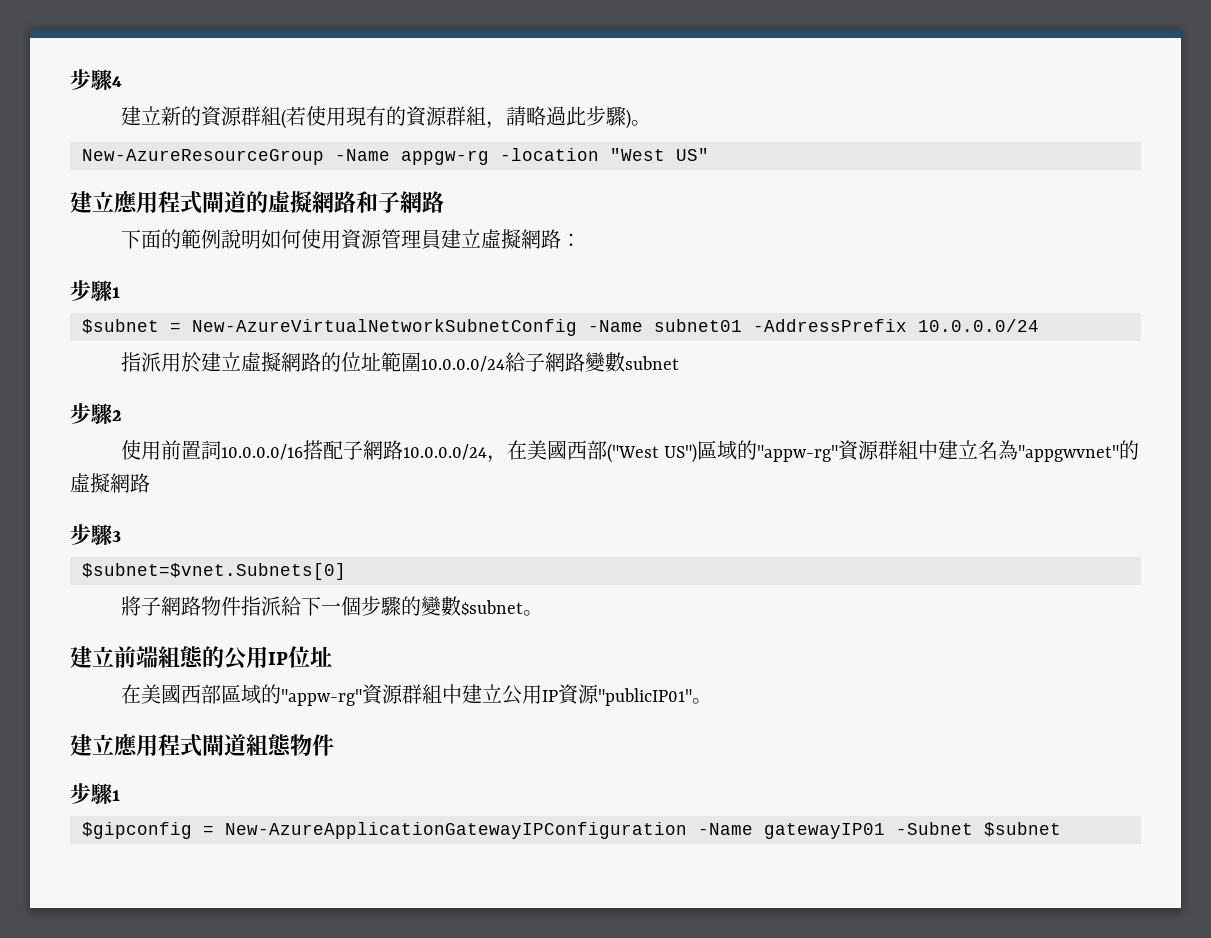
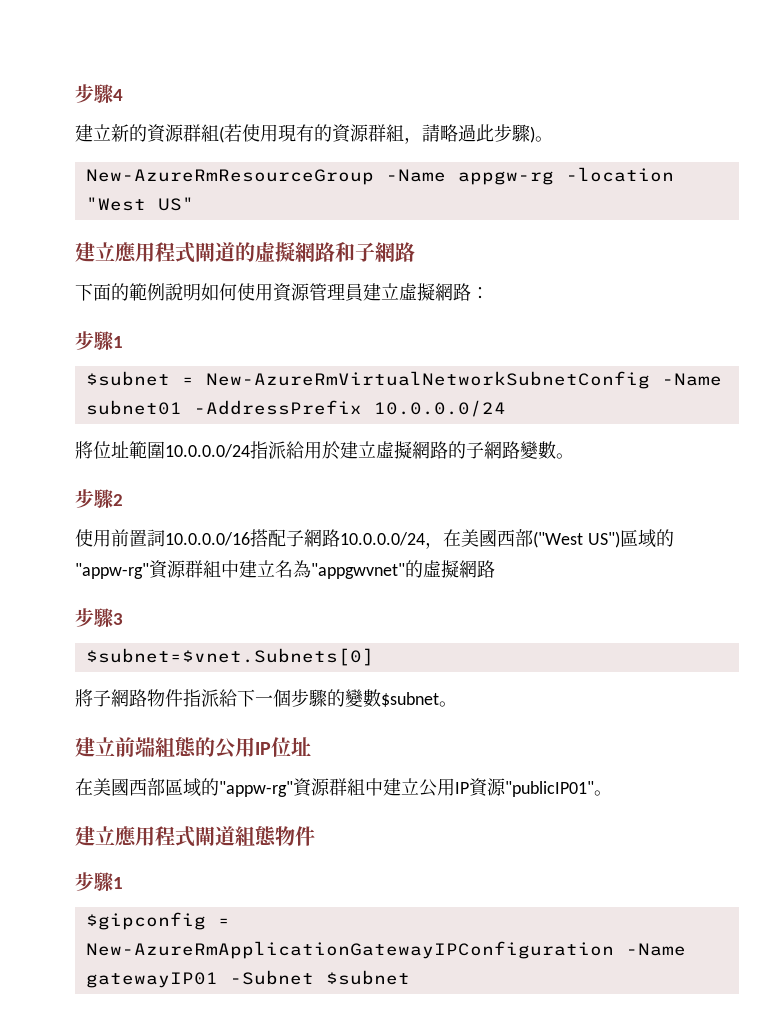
[82,149,324,165] New-AzureResourceGroup -> [85,169,374,185] New-AzureRmResourceGroup
[192,319,577,336] New-AzureVirtualNetworkSubnetConfig -> [205,371,650,389] New-AzureRmVirtualNetworkSubnetConfig
[120,352,161,372] 指派 -> [75,441,304,459] 將位址範圍10.0.0.0/24指派給
[340,352,525,372] 位址範圍10.0.0.0/24給 -> (466, 450) none
[624,356,679,370] subnet -> [556,453,574,459] 。
[225,822,687,839] New-AzureApplicationGatewayIPConfiguration -> [85,941,614,959] New-AzureRmApplicationGatewayIPConfiguration

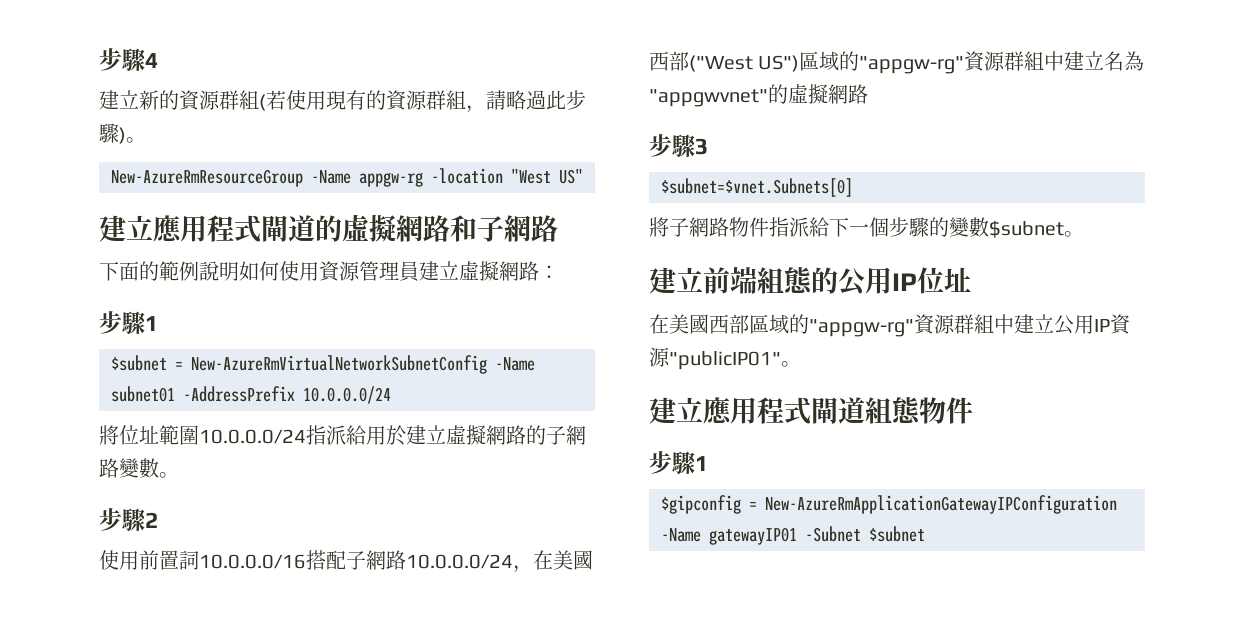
[75,563,149,579] "appw-rg" -> [859,56,965,74] "appgw-rg"
[219,781,293,797] "appw-rg" -> [809,319,914,337] "appgw-rg"

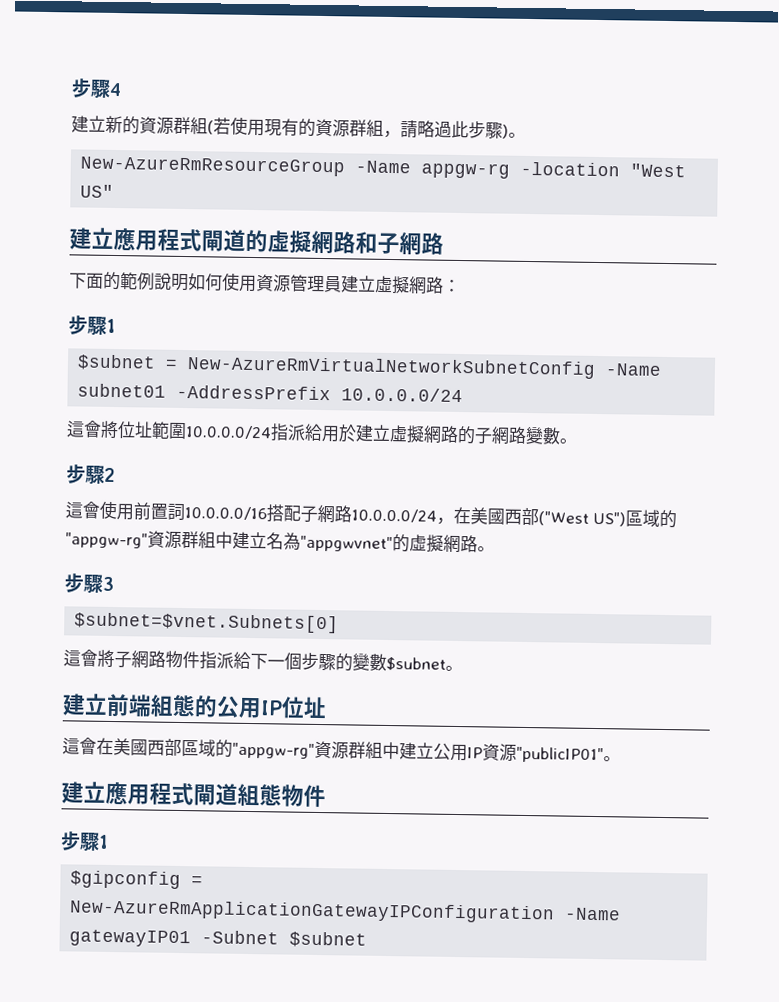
(391, 395) none -> [66,420,102,438] 這會
(158, 520) none -> [65,501,100,519] 這會
(868, 94) none -> [477,546,495,552] 。
(853, 187) none -> [63,649,98,667] 這會
(971, 279) none -> [62,737,97,755] 這會

